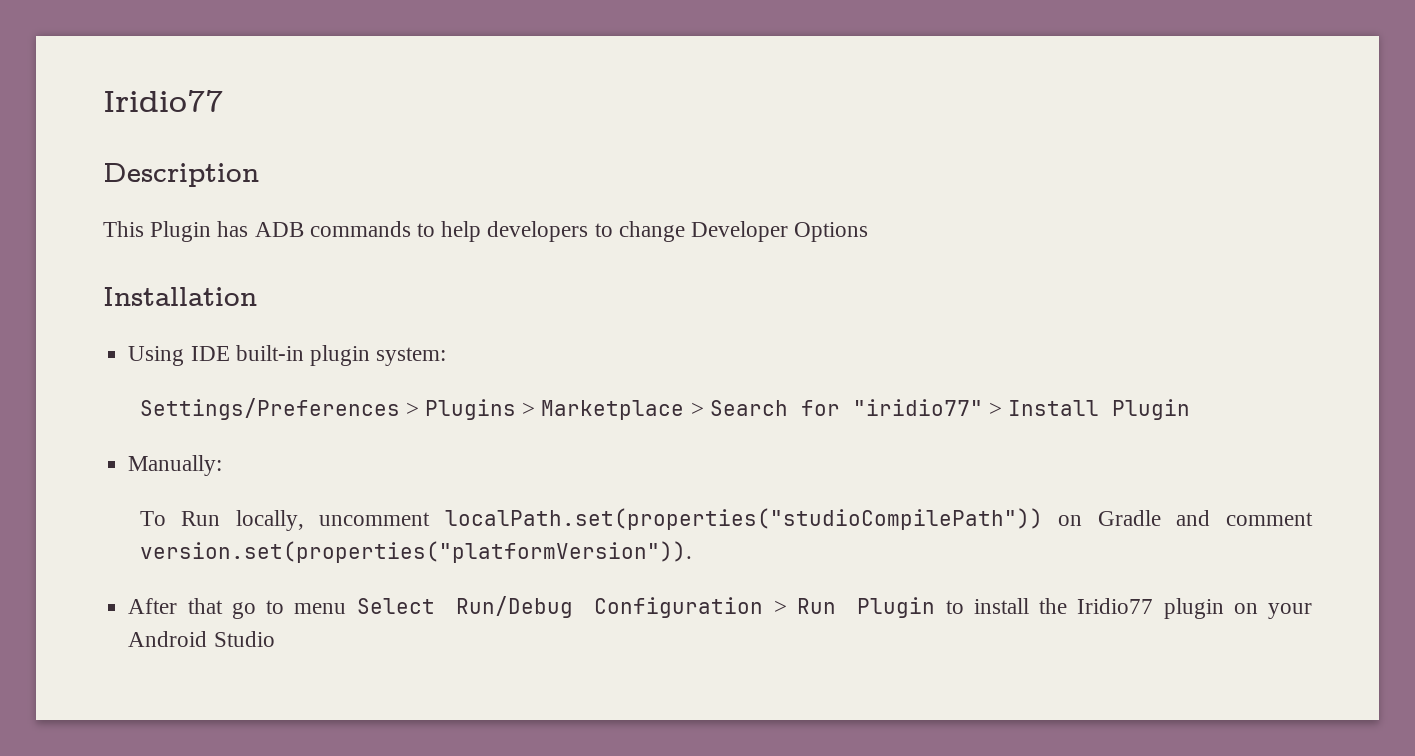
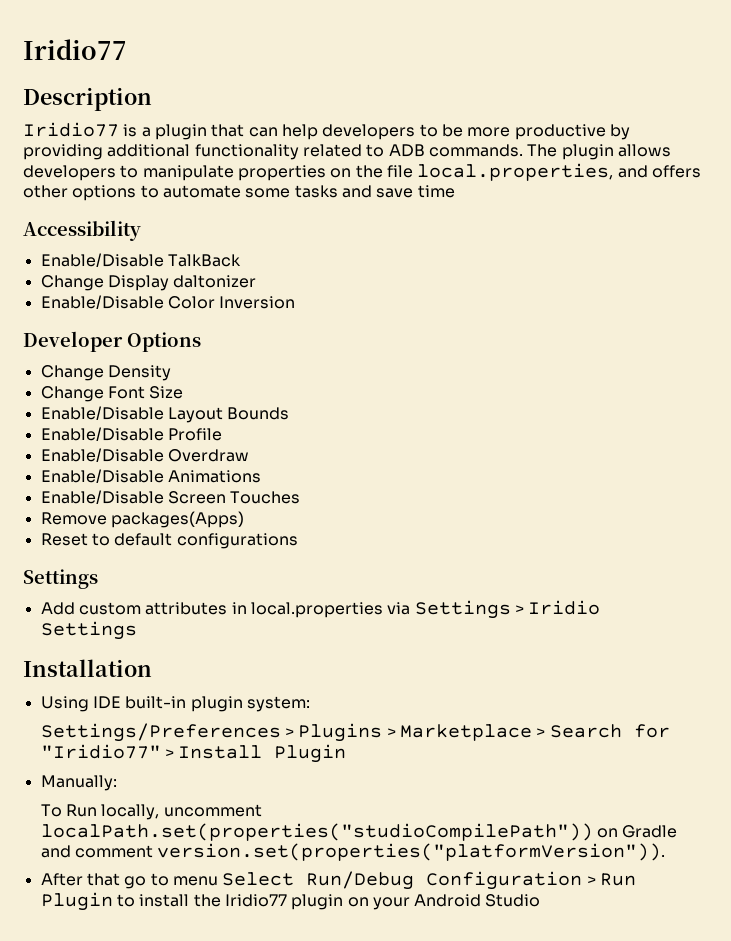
[103,221,869,242] This Plugin has ADB commands to help developers to change Developer Options -> [23,122,630,140] [23,144,671,160] [23,163,701,181] [23,185,455,201] [23,220,141,241] [40,253,241,267] [40,275,257,291] [40,295,296,309] [23,331,201,352] [40,365,171,381] [40,386,184,402] [40,406,290,423] [40,427,222,441] [40,448,249,462] [40,469,261,483] [40,490,301,504] [40,511,244,528] [40,533,298,549] [23,569,98,589] [40,600,601,619] [40,621,137,640] Iridio77 is a plugin that can help developers to be more productive by providing additional functionality related to ADB commands. The plugin allows developers to manipulate properties on the file local.properties, and offers other options to automate some tasks and save time // Accessibility // Enable/Disable TalkBack // Change Display daltonizer // Enable/Disable Color Inversion // Developer Options // Change Density // Change Font Size // Enable/Disable Layout Bounds // Enable/Disable Profile // Enable/Disable Overdraw // Enable/Disable Animations // Enable/Disable Screen Touches // Remove packages(Apps) // Reset to default configurations // Settings // Add custom attributes in local.properties via Settings > Iridio Settings
[852,399,983,416] "iridio77" -> [40,744,161,759] "Iridio77"

